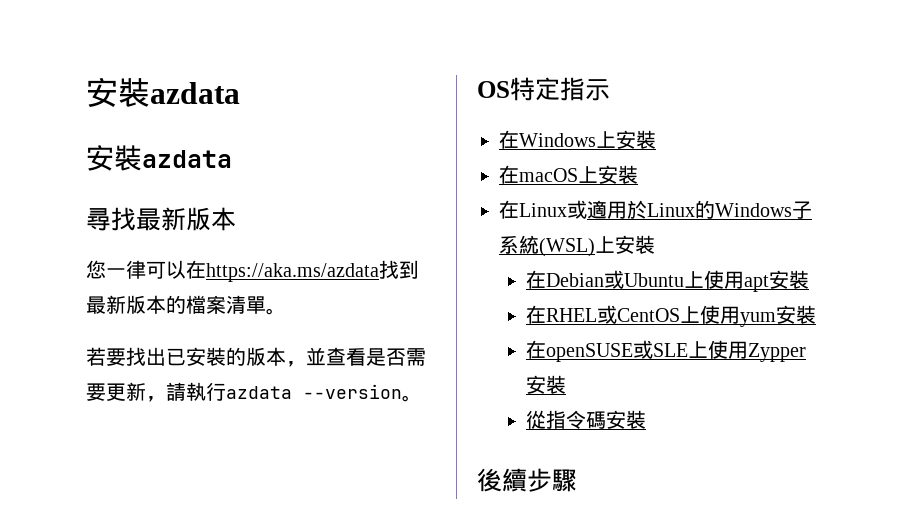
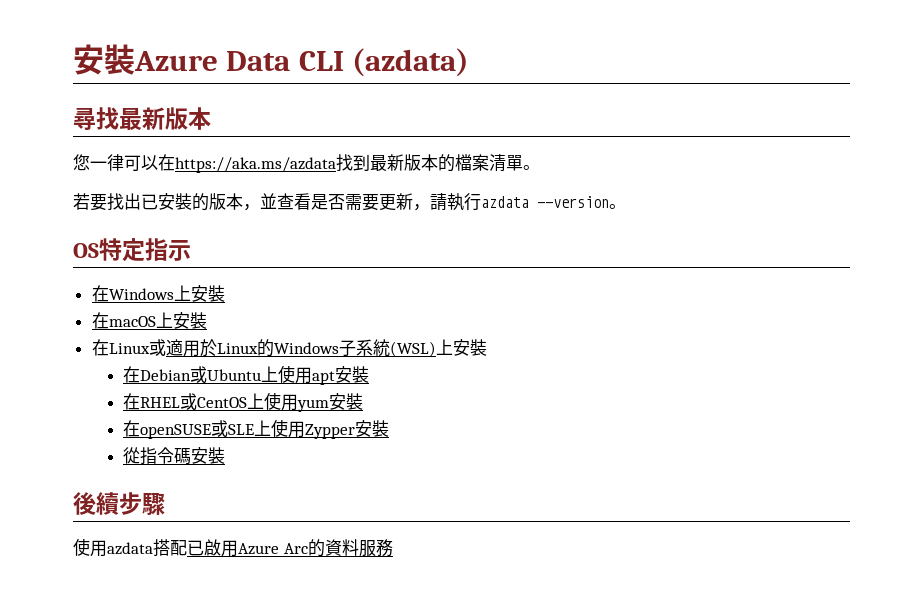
[86,77,240,107] [86,145,232,171] 安裝azdata // 安裝azdata -> [73,44,470,77] 安裝Azure Data CLI (azdata)
(577, 480) none -> [73,538,393,557] // 使用azdata搭配已啟用Azure Arc的資料服務

